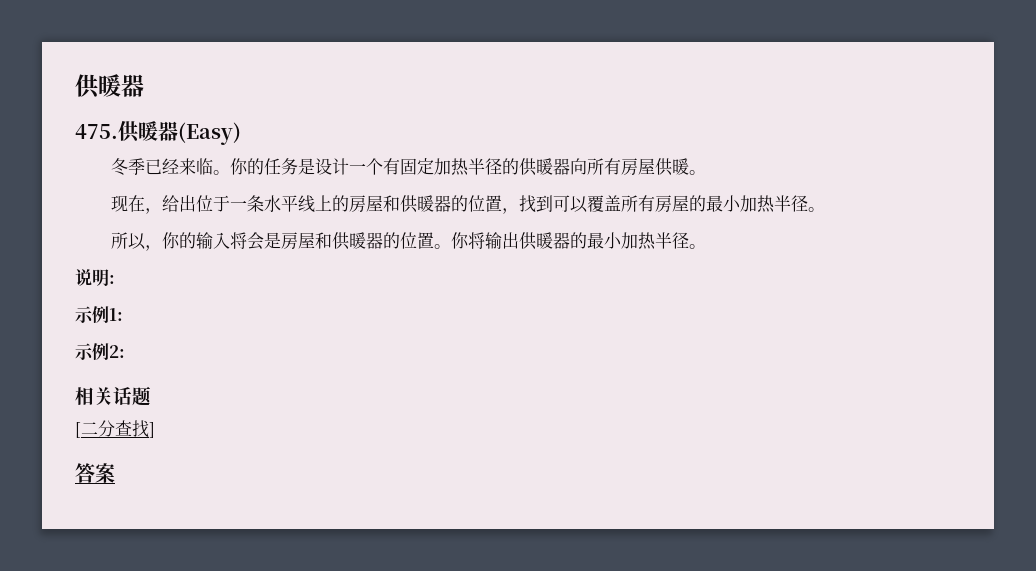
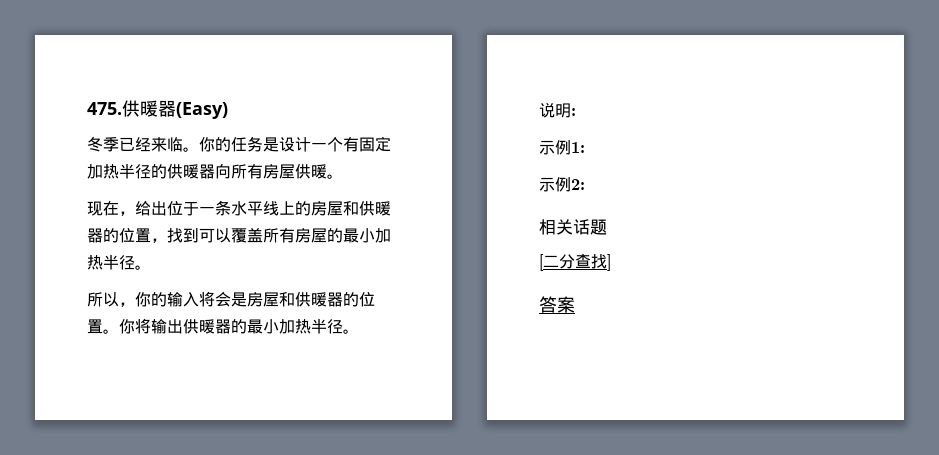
[75,74,144,99] 供暖器 // -> (87, 108) none

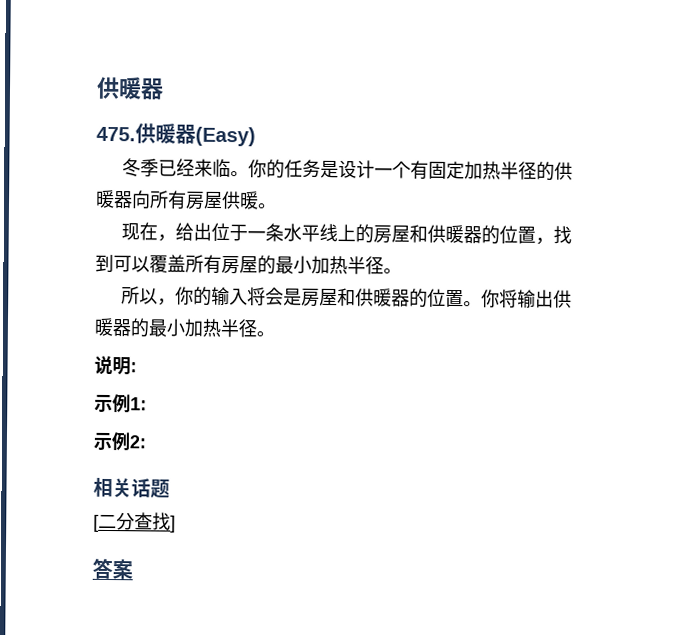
(87, 108) none -> [96,76,164,100] 供暖器 //

